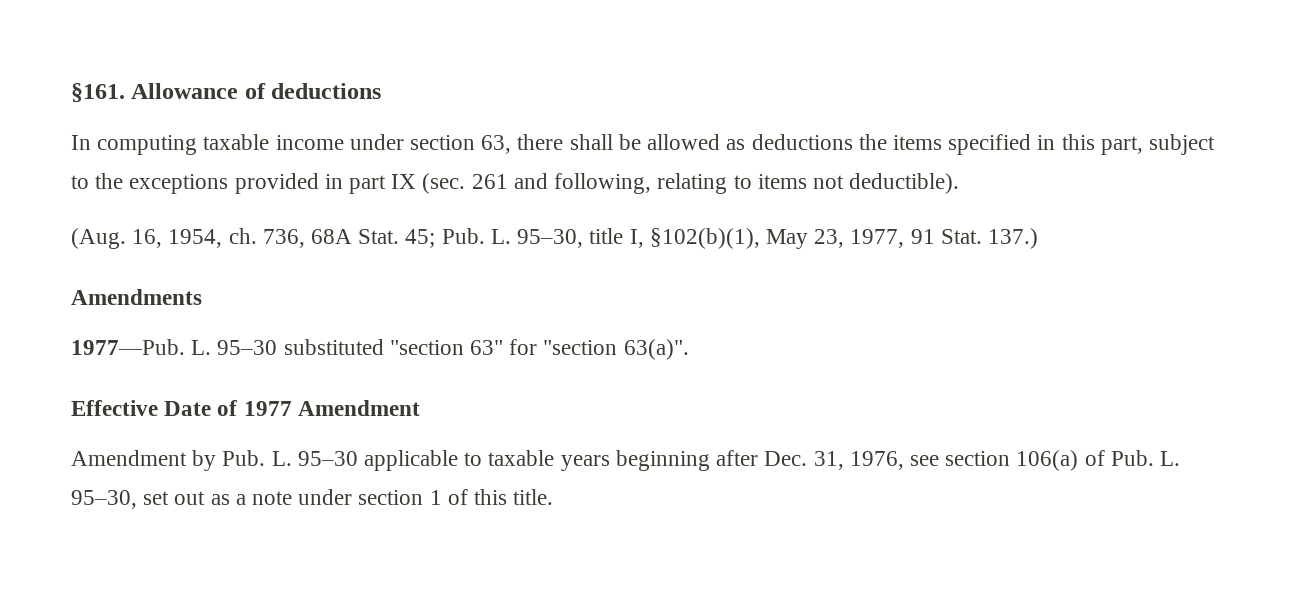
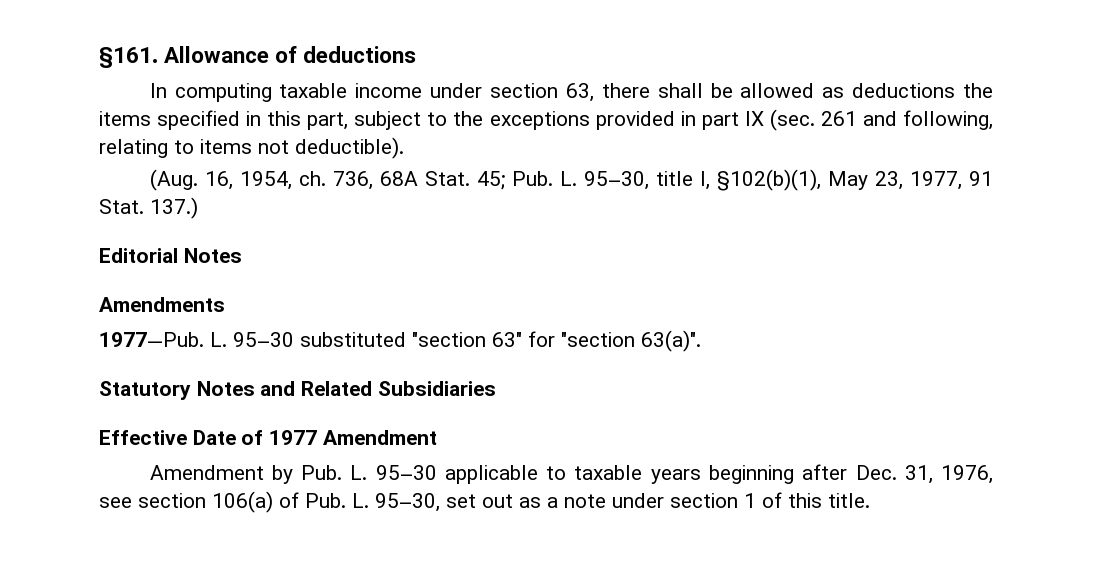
(1038, 238) none -> [99,248,242,263] // Editorial Notes
(689, 349) none -> [99,381,496,400] // Statutory Notes and Related Subsidiaries

